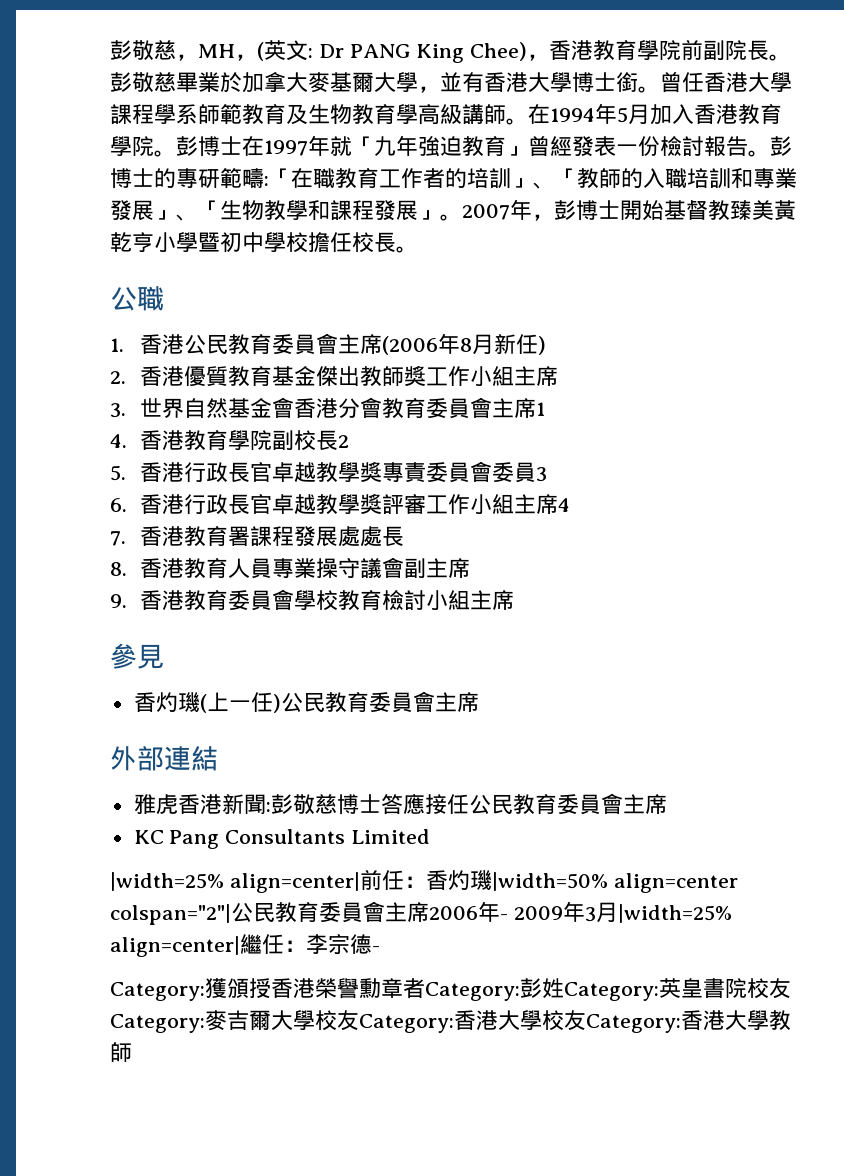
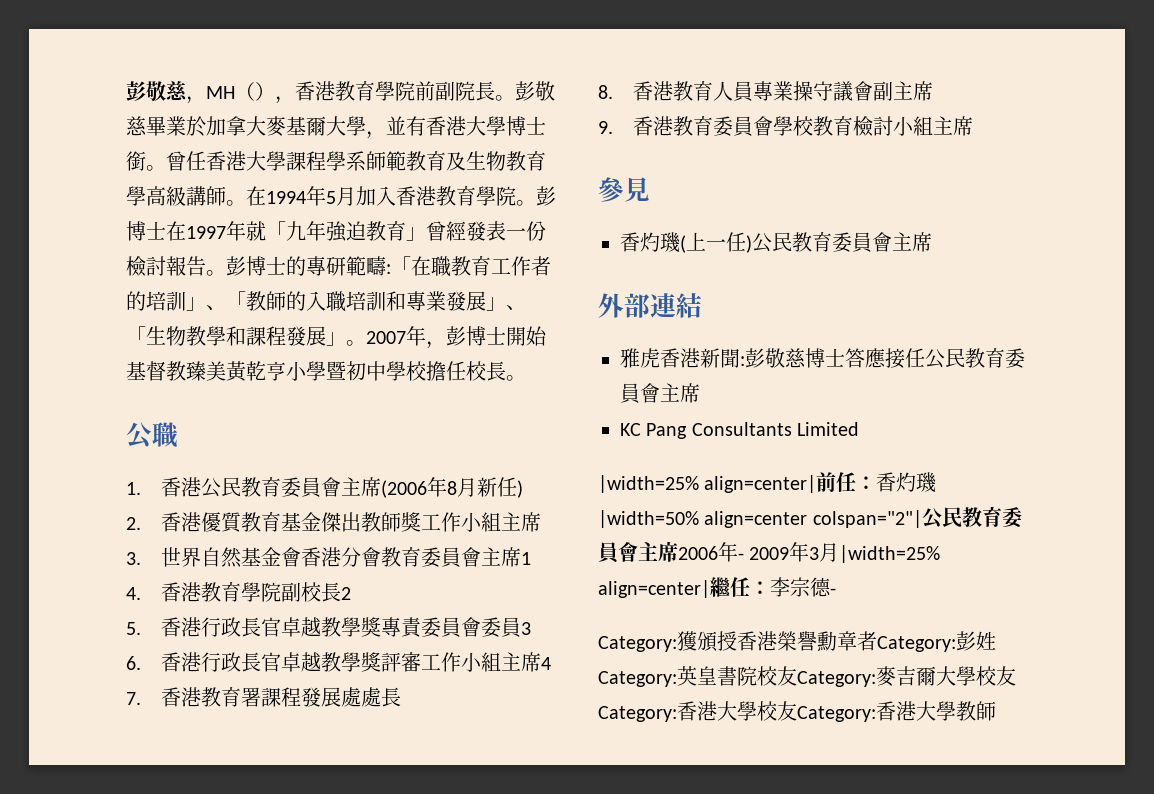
[235,40,528,63] ，(英文: Dr PANG King Chee) -> [235,82,275,101] （）

